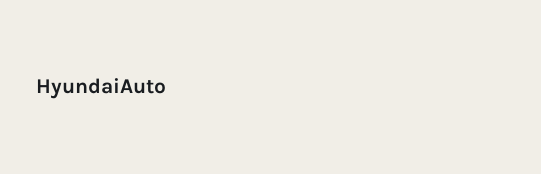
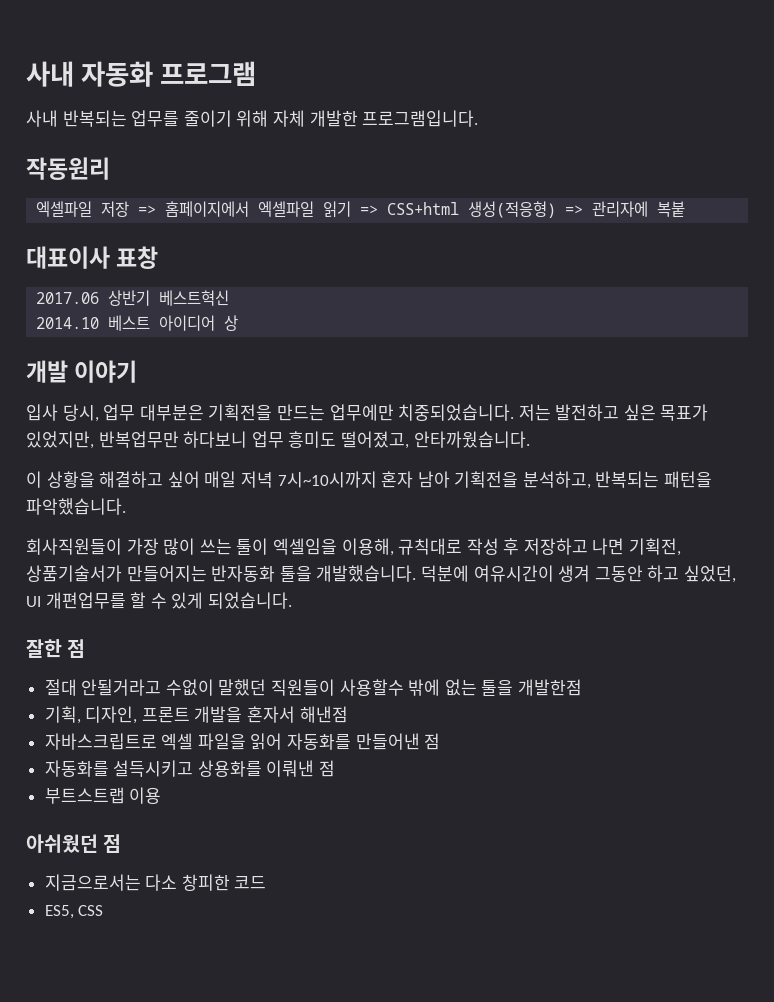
[36,78,166,99] HyundaiAuto -> [26,61,257,87] [26,110,479,127] [26,157,110,180] [36,201,686,218] [26,246,159,269] [36,290,230,306] [36,315,239,331] [26,360,138,383] [26,404,709,422] [26,431,530,449] [26,471,713,489] [26,498,126,515] [26,538,682,556] [26,565,736,583] [26,592,292,609] [26,639,86,658] [44,679,583,696] [44,706,348,724] [44,733,441,750] [44,760,336,777] [44,787,162,804] [26,834,122,853] [44,874,267,891] [44,905,104,919] 사내 자동화 프로그램 // 사내 반복되는 업무를 줄이기 위해 자체 개발한 프로그램입니다. // 작동원리 // 엑셀파일 저장 => 홈페이지에서 엑셀파일 읽기 => CSS+html 생성(적응형) => 관리자에 복붙 // 대표이사 표창 // 2017.06 상반기 베스트혁신 // 2014.10 베스트 아이디어 상 // 개발 이야기 // 입사 당시, 업무 대부분은 기획전을 만드는 업무에만 치중되었습니다. 저는 발전하고 싶은 목표가 있었지만, 반복업무만 하다보니 업무 흥미도 떨어졌고, 안타까웠습니다. // 이 상황을 해결하고 싶어 매일 저녁 7시~10시까지 혼자 남아 기획전을 분석하고, 반복되는 패턴을 파악했습니다. // 회사직원들이 가장 많이 쓰는 툴이 엑셀임을 이용해, 규칙대로 작성 후 저장하고 나면 기획전, 상품기술서가 만들어지는 반자동화 툴을 개발했습니다. 덕분에 여유시간이 생겨 그동안 하고 싶었던, UI 개편업무를 할 수 있게 되었습니다. // 잘한 점 // 절대 안될거라고 수없이 말했던 직원들이 사용할수 밖에 없는 툴을 개발한점 // 기획, 디자인, 프론트 개발을 혼자서 해낸점 // 자바스크립트로 엑셀 파일을 읽어 자동화를 만들어낸 점 // 자동화를 설득시키고 상용화를 이뤄낸 점 // 부트스트랩 이용 // 아쉬웠던 점 // 지금으로서는 다소 창피한 코드 // ES5, CSS

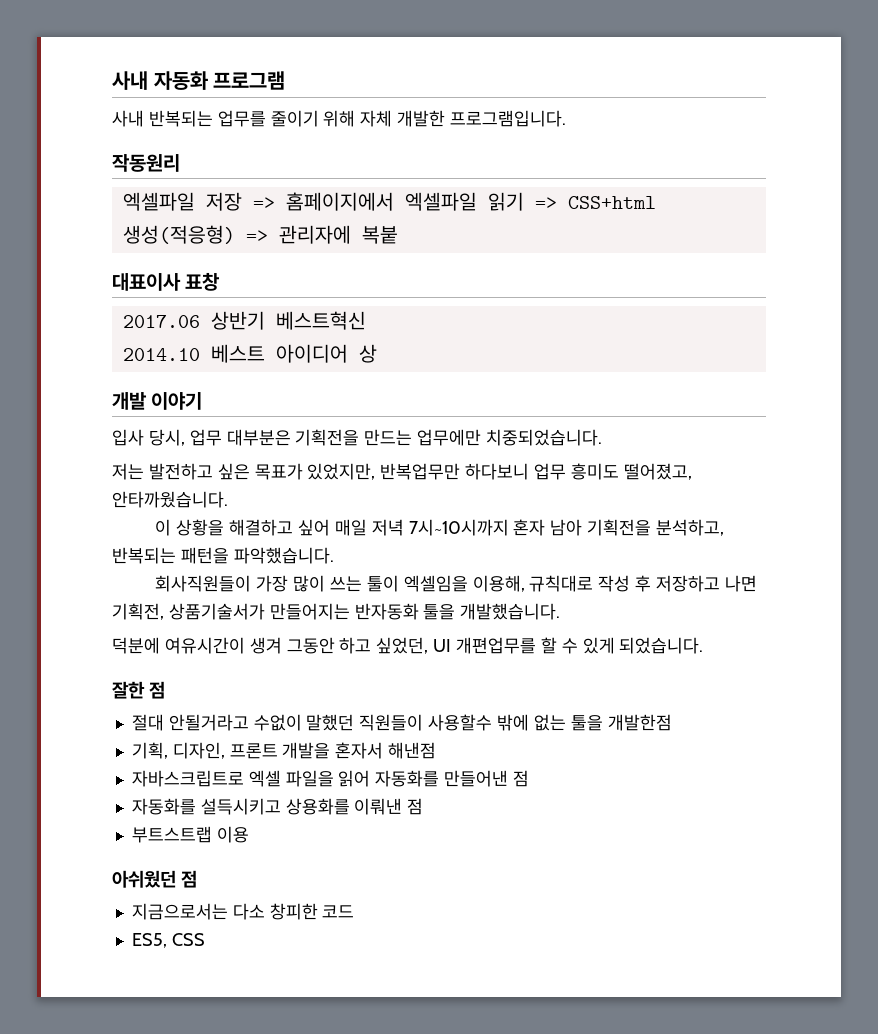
(515, 412) none -> (603, 437) //
(417, 573) none -> (561, 611) //

